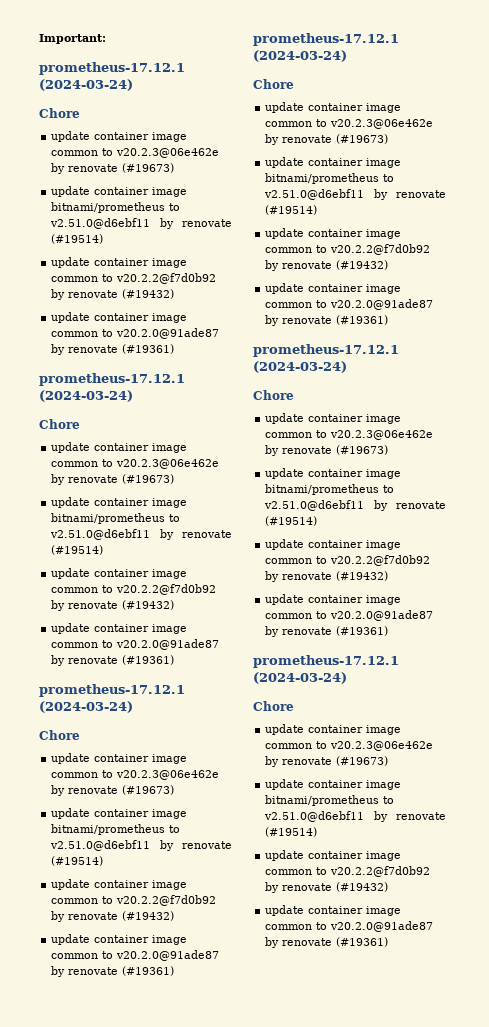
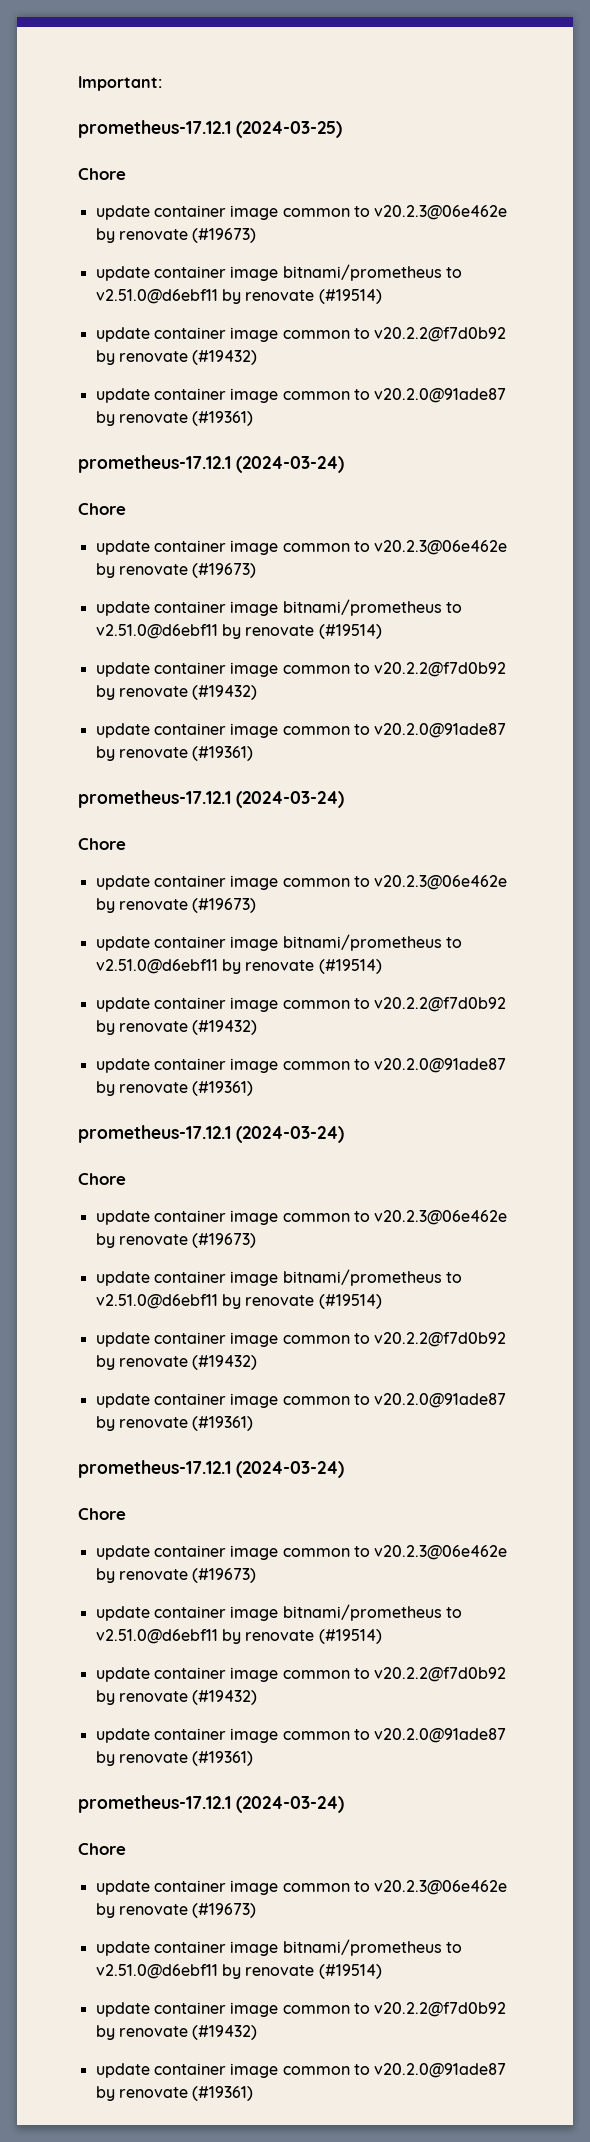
[39,79,133,91] (2024-03-24) -> [236,121,342,138] (2024-03-25)

